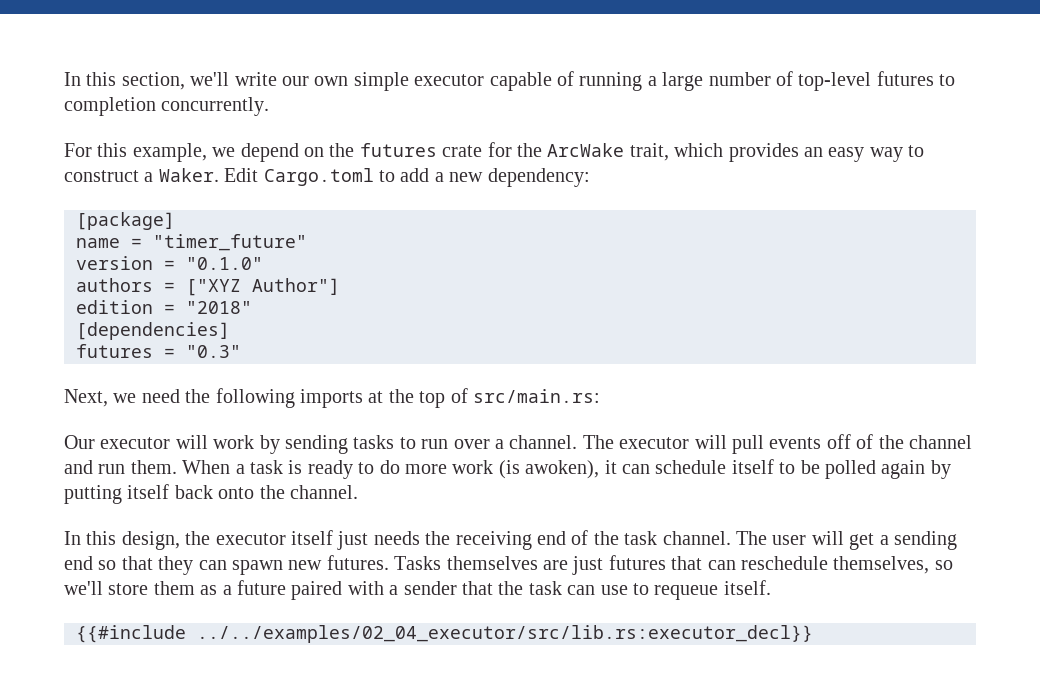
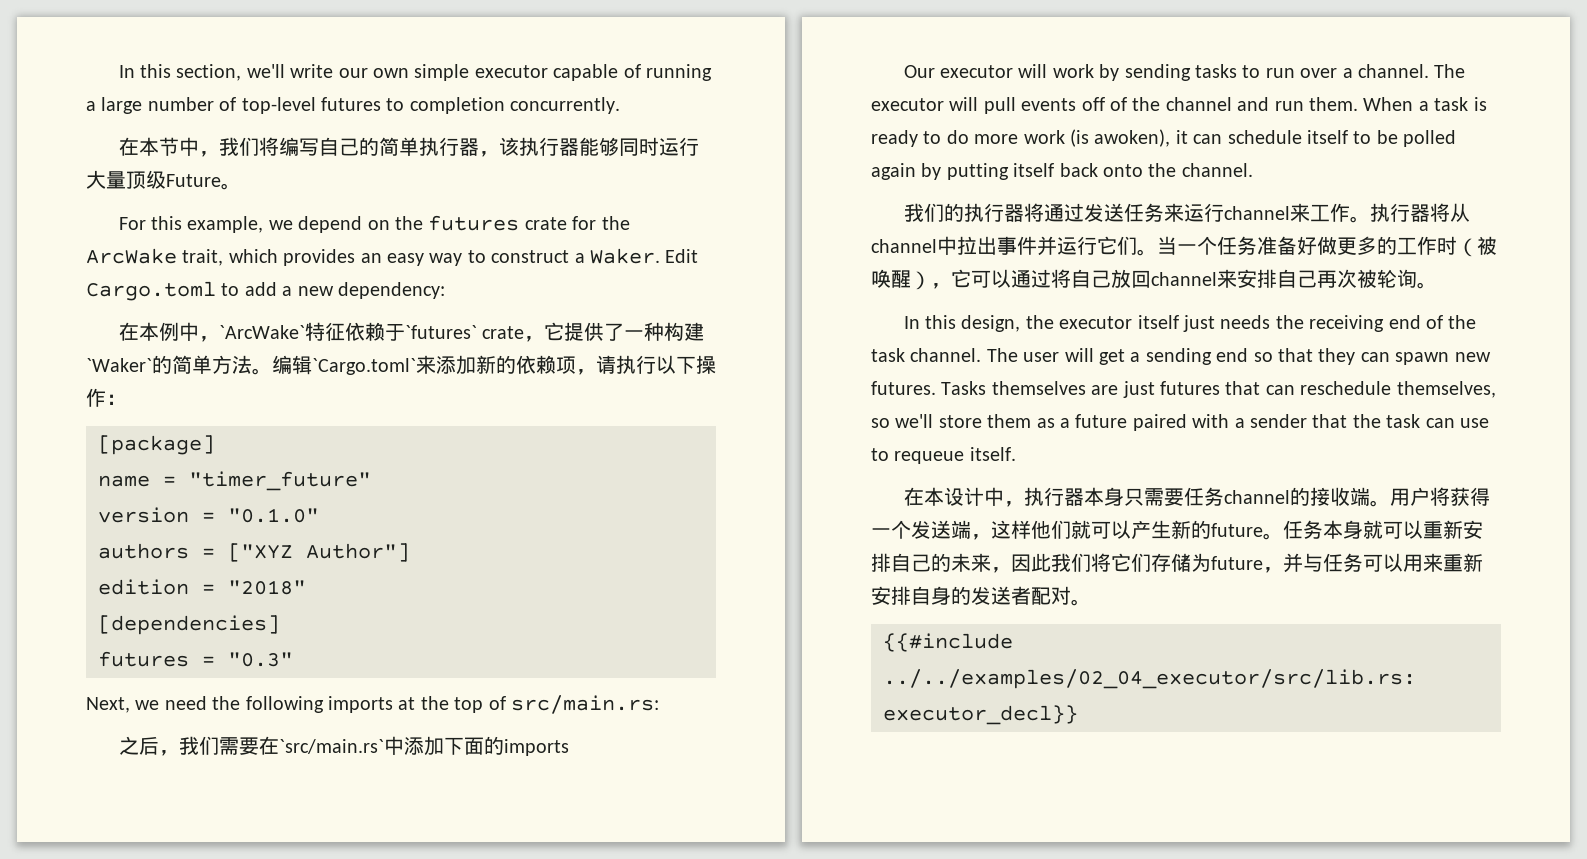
(270, 106) none -> [118,137,699,157] [86,170,241,190] // 在本节中，我们将编写自己的简单执行器，该执行器能够同时运行大量顶级Future。
(590, 177) none -> [118,322,705,342] [86,355,716,375] [86,388,126,407] // 在本例中，`ArcWake`特征依赖于`futures` crate，它提供了一种构建`Waker`的简单方法。编辑`Cargo.toml`来添加新的依赖项，请执行以下操作：
(600, 396) none -> [118,736,569,756] // 之后，我们需要在`src/main.rs`中添加下面的imports
(358, 492) none -> [903,203,1470,223] [871,236,1497,257] [871,269,1437,290] // 我们的执行器将通过发送任务来运行channel来工作。执行器将从channel中拉出事件并运行它们。当一个任务准备好做更多的工作时（被唤醒），它可以通过将自己放回channel来安排自己再次被轮询。
(771, 587) none -> [903,487,1490,507] [871,520,1483,540] [871,553,1483,573] [871,586,1091,606] // 在本设计中，执行器本身只需要任务channel的接收端。用户将获得一个发送端，这样他们就可以产生新的future。任务本身就可以重新安排自己的未来，因此我们将它们存储为future，并与任务可以用来重新安排自身的发送者配对。

